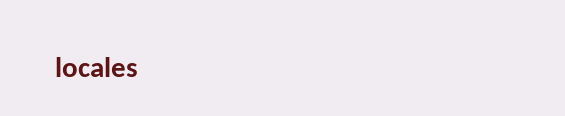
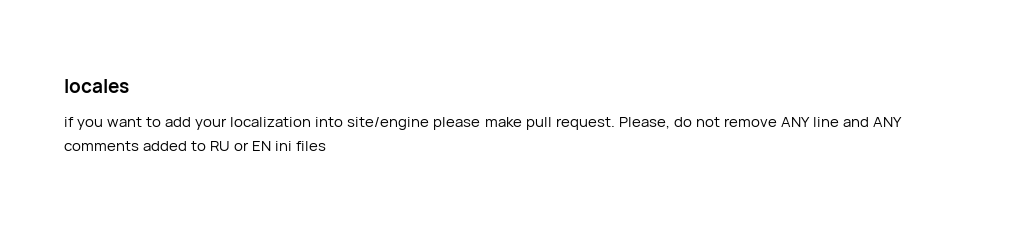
(138, 67) none -> [64,117,902,130] [64,141,327,151] // if you want to add your localization into site/engine please make pull request. Please, do not remove ANY line and ANY comments added to RU or EN ini files

